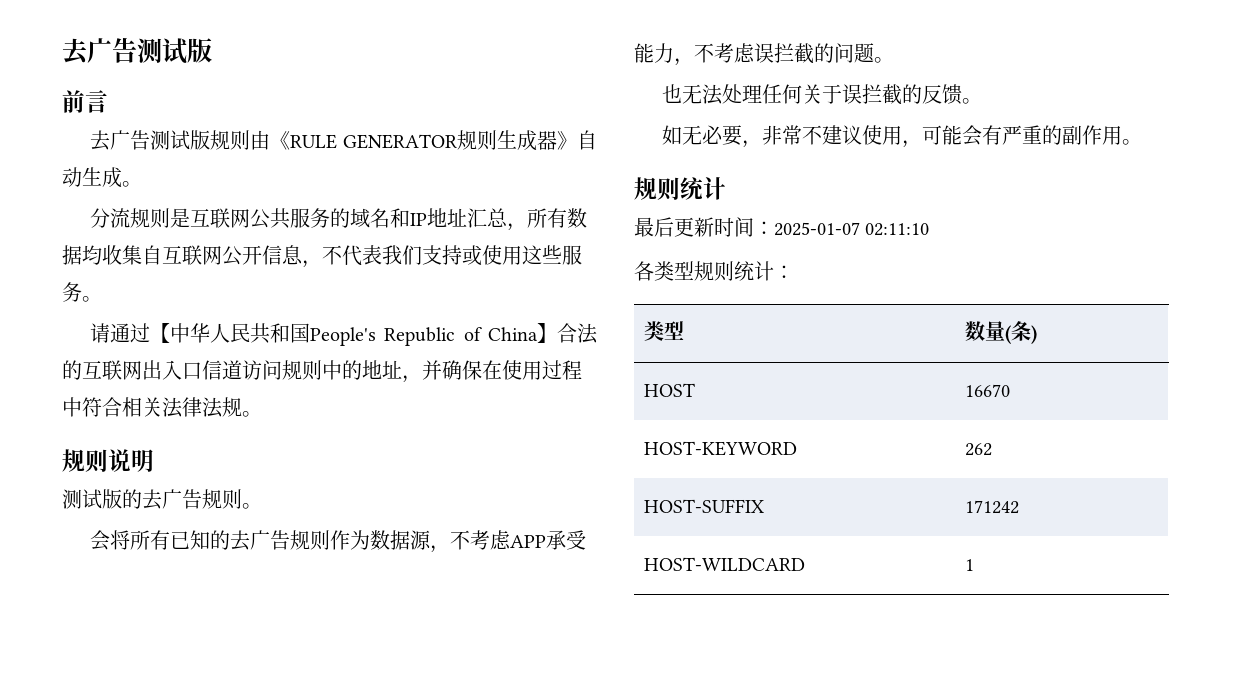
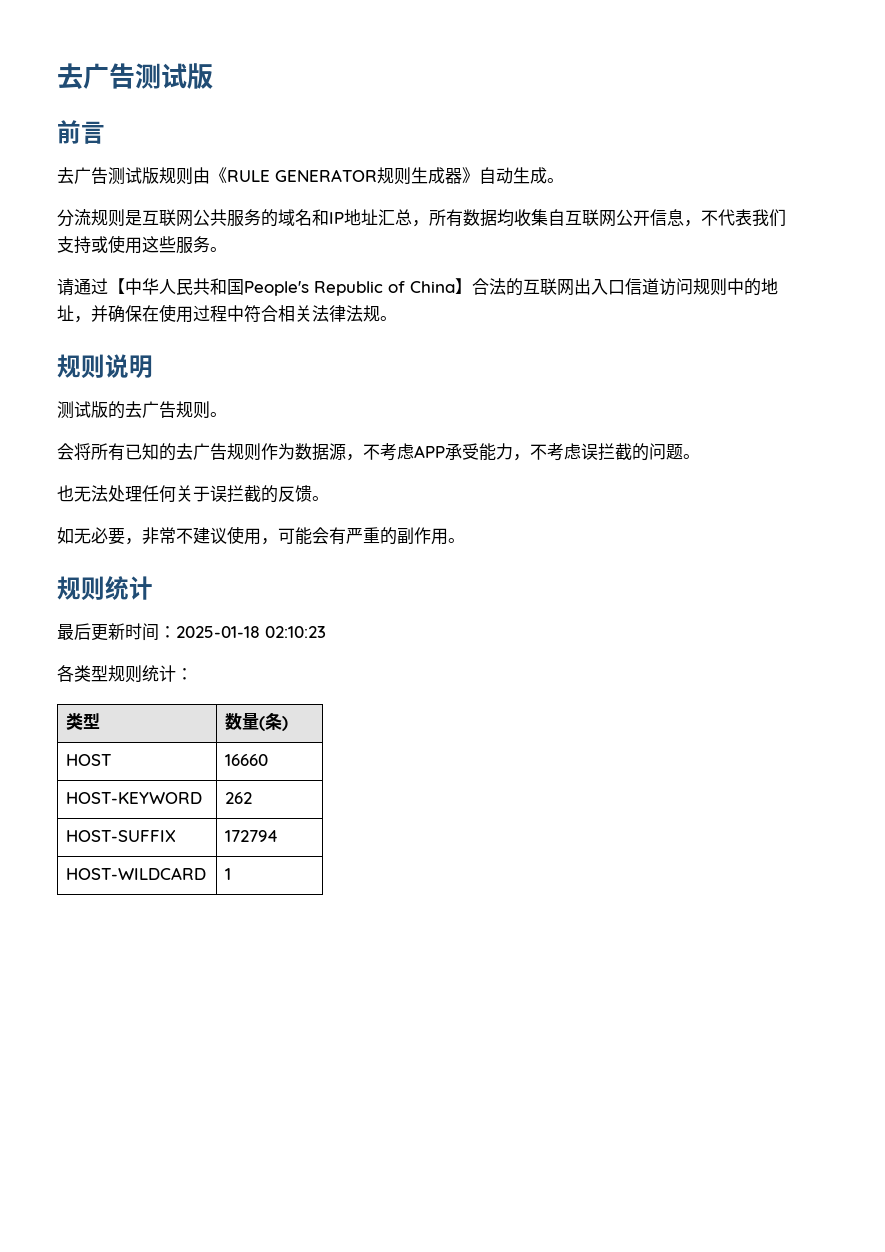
[774,222,930,236] 2025-01-07 02:11:10 -> [176,626,326,638] 2025-01-18 02:10:23
[964,384,1010,397] 16670 -> [225,754,269,766] 16660
[964,500,1019,514] 171242 -> [225,830,279,842] 172794

